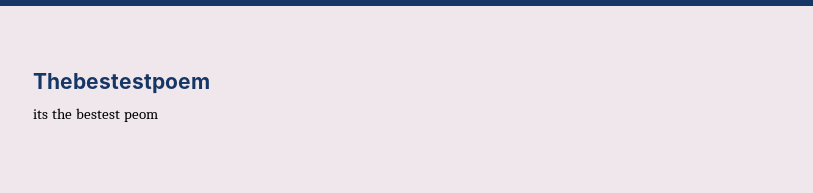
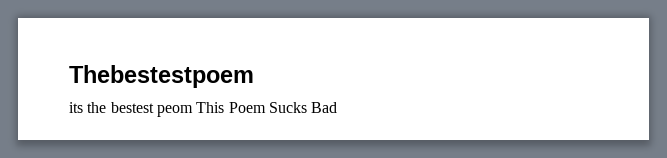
(158, 117) none -> [196,102,338,113] This Poem Sucks Bad

